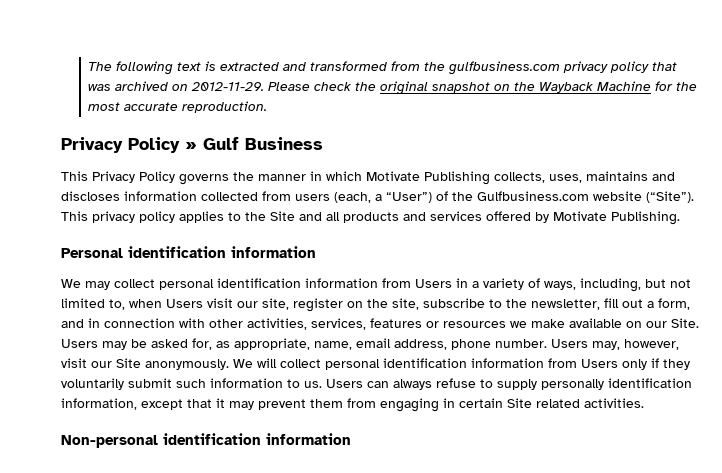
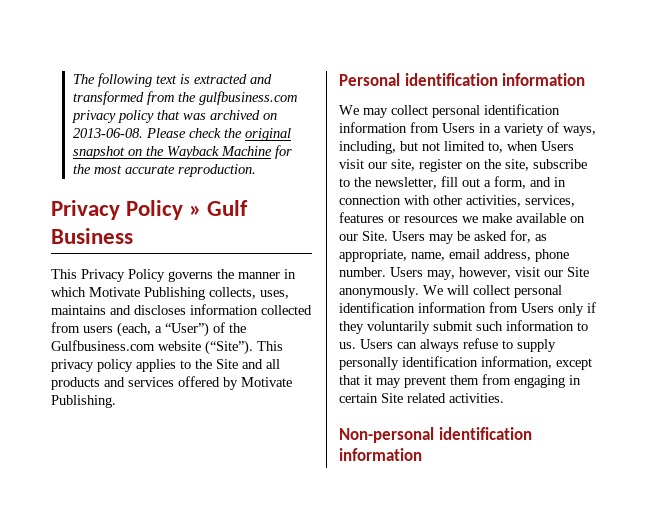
[191,82,265,91] 2012-11-29. -> [72,128,143,138] 2013-06-08.

